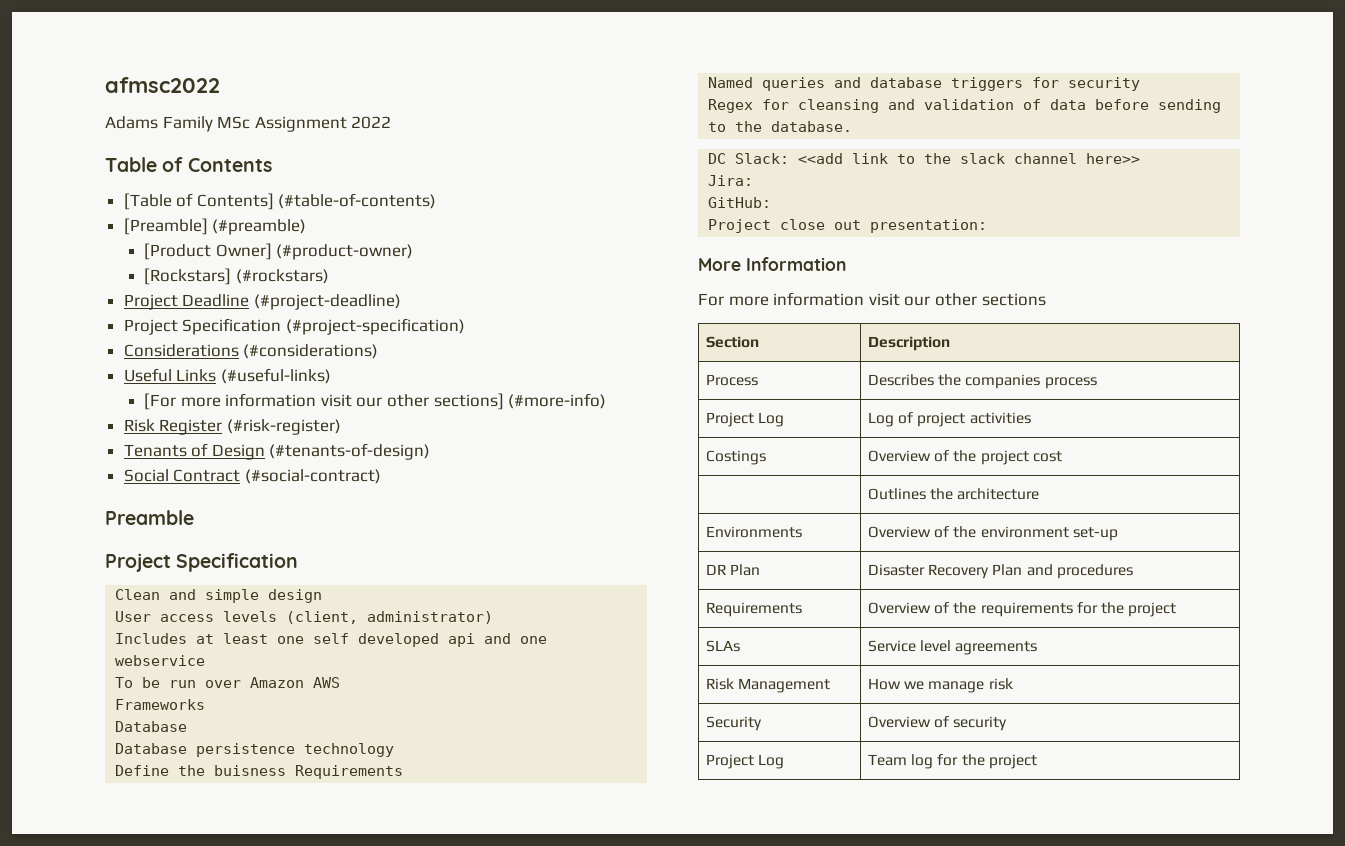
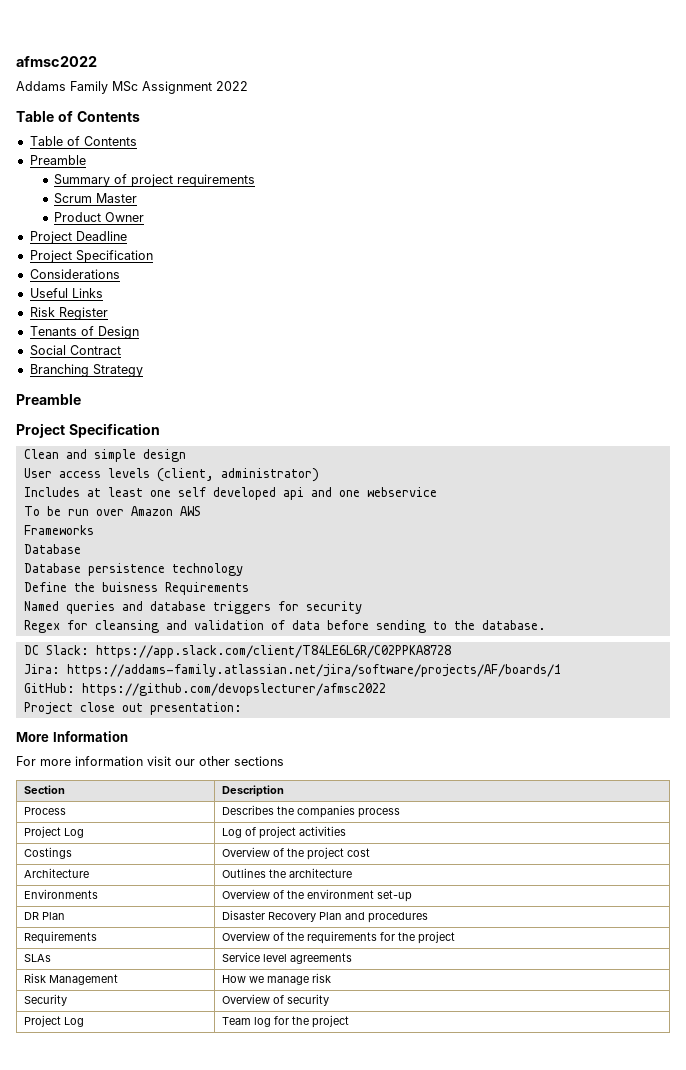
[105,116,158,129] Adams -> [16,81,66,91] Addams
[123,193,437,210] [123,218,307,235] [143,243,414,260] [143,268,329,285] [Table of Contents] (#table-of-contents) // [Preamble] (#preamble) // [Product Owner] (#product-owner) // [Rockstars] (#rockstars) -> [29,136,137,146] [29,155,86,165] [54,174,256,187] [54,193,138,204] [54,212,145,222] Table of Contents // Preamble // Summary of project requirements // Scrum Master // Product Owner
[253,294,401,310] [123,318,465,335] (#project-deadline) // Project Specification (#project-specification) -> [29,250,153,263] // Project Specification
[243,344,379,359] (#considerations) -> (120, 274) none
[220,368,331,384] [143,393,607,410] (#useful-links) // [For more information visit our other sections] (#more-info) -> (103, 293) none
[226,419,341,435] (#risk-register) -> (108, 313) none
[269,443,431,460] (#tenants-of-design) -> (139, 332) none
[244,469,381,484] (#social-contract) -> [29,364,143,377] // Branching Strategy
[798,153,1141,164] <<add link to the slack channel here>> -> [95,645,451,658] https://app.slack.com/client/T84LE6L6R/C02PPKA8728
(754, 180) none -> [66,664,561,677] https://addams-family.atlassian.net/jira/software/projects/AF/boards/1
(772, 202) none -> [81,683,386,696] https://github.com/devopslecturer/afmsc2022
(1062, 456) none -> [23,868,89,878] Architecture

